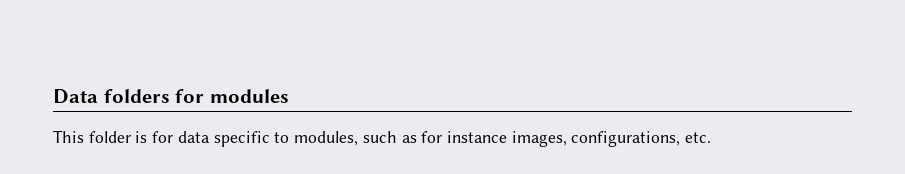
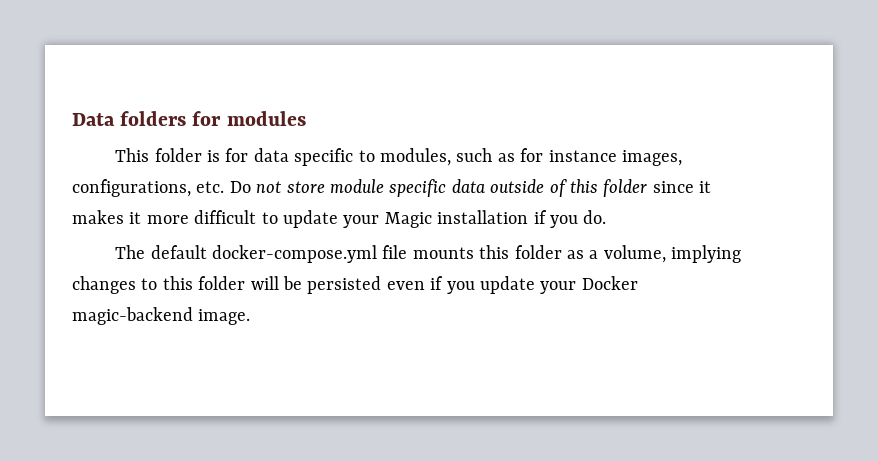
(712, 137) none -> [229,179,712,197] [72,210,607,228] [115,245,742,263] [72,276,638,294] [72,307,251,325] Do not store module specific data outside of this folder since it makes it more difficult to update your Magic installation if you do. // The default docker-compose.yml file mounts this folder as a volume, implying changes to this folder will be persisted even if you update your Docker magic-backend image.

